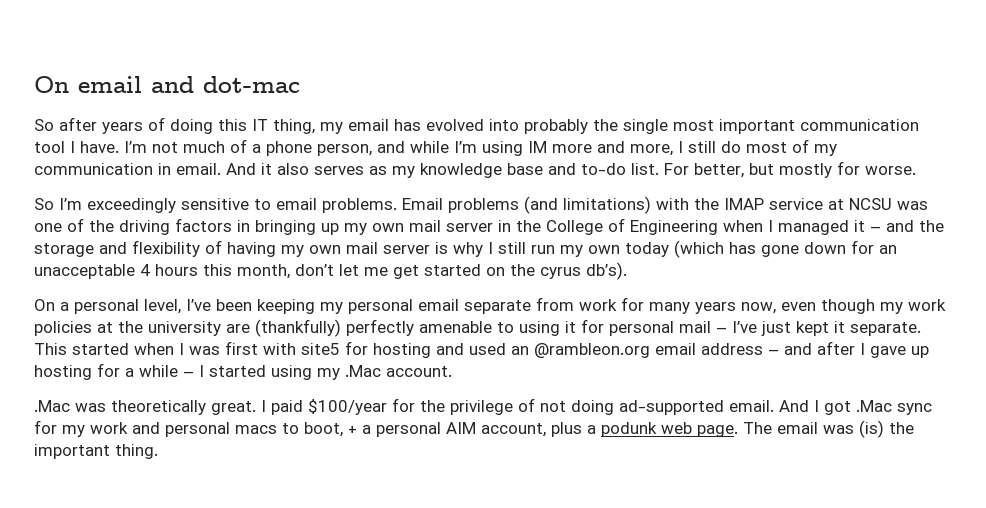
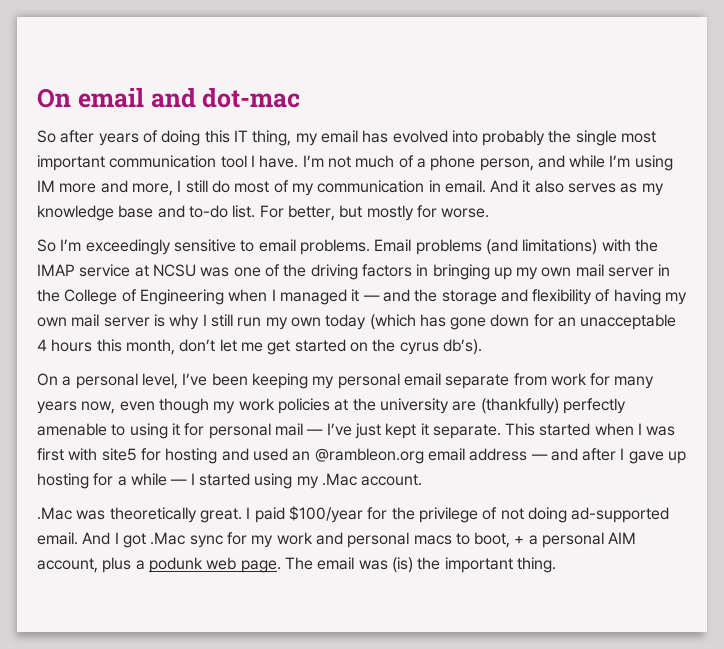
[870,226,881,232] – -> [362,295,380,301] —
[716,327,727,333] – -> [306,429,324,435] —
[768,349,779,355] – -> [530,454,548,460] —
[183,371,194,377] – -> [170,479,188,485] —

